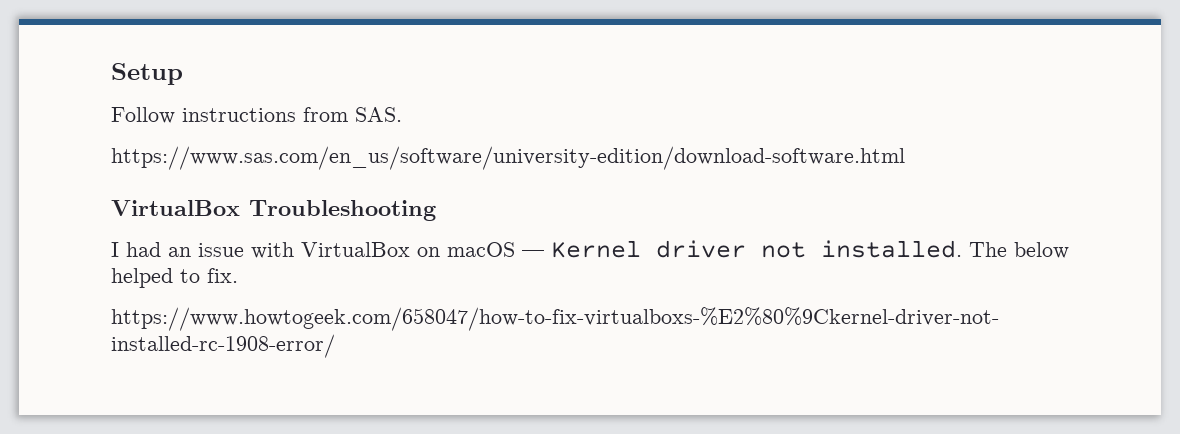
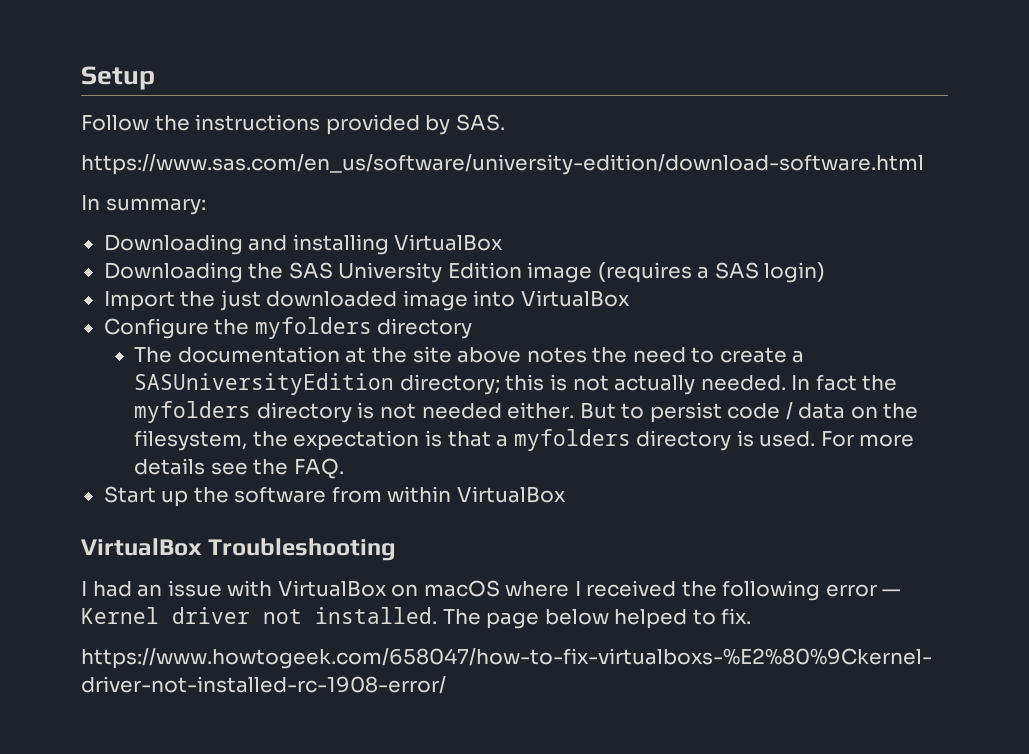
[182,107,402,122] [111,146,905,170] instructions from SAS. // https://www.sas.com/en_us/software/university-edition/download-software.html -> [154,114,505,135] [81,154,924,175] [81,195,206,215] [103,234,504,255] [103,262,826,283] [103,290,630,311] [103,317,473,339] [134,346,805,363] [134,373,898,395] [134,401,919,423] [134,429,915,451] [134,458,344,479] [103,486,566,507] the instructions provided by SAS. // https://www.sas.com/en_us/software/university-edition/download-software.html // In summary: // Downloading and installing VirtualBox // Downloading the SAS University Edition image (requires a SAS login) // Import the just downloaded image into VirtualBox // Configure the myfolders directory // The documentation at the site above notes the need to create a SASUniversityEdition directory; this is not actually needed. In fact the myfolders directory is not needed either. But to persist code / data on the filesystem, the expectation is that a myfolders directory is used. For more details see the FAQ. // Start up the software from within VirtualBox
(515, 249) none -> [505,580,877,601] where I received the following error
(1007, 249) none -> [486,612,540,629] page

